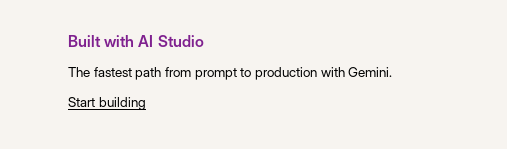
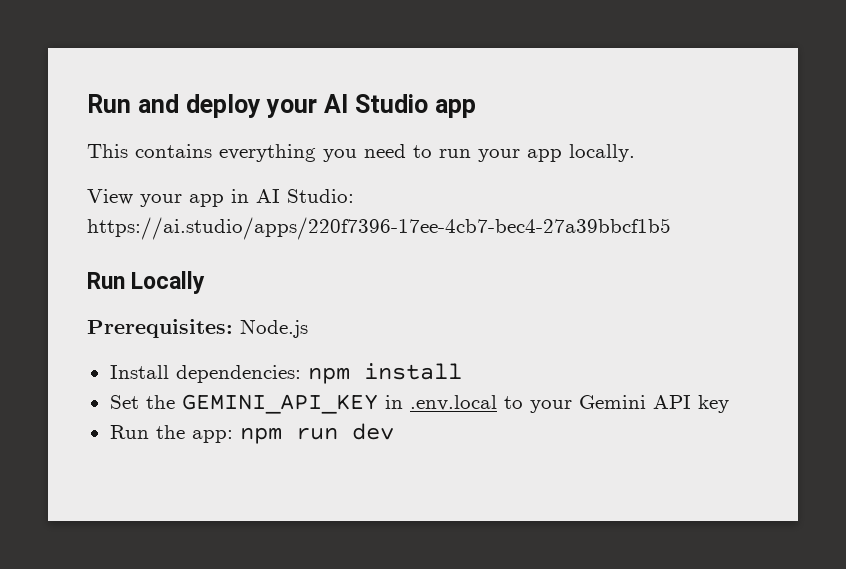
[68,35,204,47] [68,67,393,80] [68,97,146,110] Built with AI Studio // The fastest path from prompt to production with Gemini. // Start building -> [87,94,476,118] [87,144,635,162] [87,189,354,207] [87,217,671,240] [87,271,206,294] [87,319,308,338] [109,363,462,384] [109,394,729,414] [109,423,394,444] Run and deploy your AI Studio app // This contains everything you need to run your app locally. // View your app in AI Studio: https://ai.studio/apps/220f7396-17ee-4cb7-bec4-27a39bbcf1b5 // Run Locally // Prerequisites: Node.js // Install dependencies: npm install // Set the GEMINI_API_KEY in .env.local to your Gemini API key // Run the app: npm run dev

